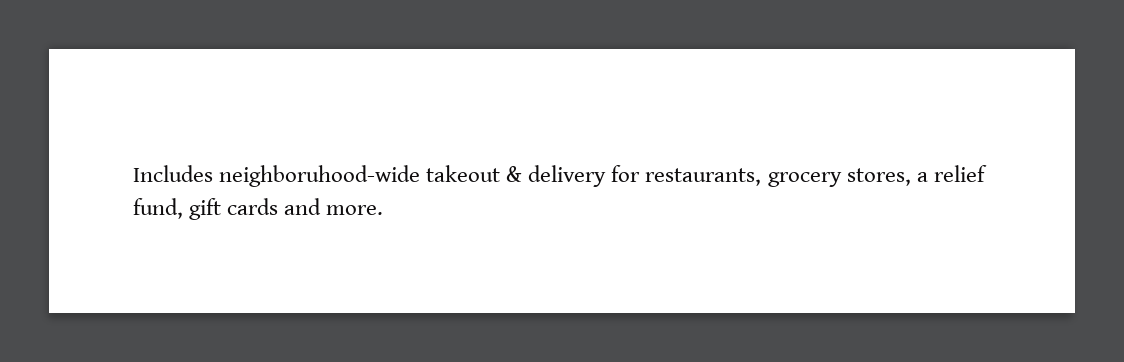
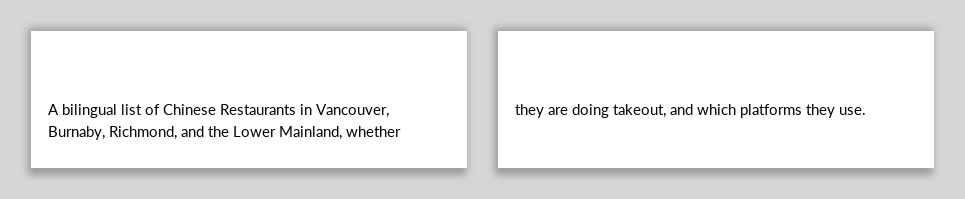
[133,165,987,187] [133,198,384,220] Includes neighboruhood-wide takeout & delivery for restaurants, grocery stores, a relief fund, gift cards and more. -> [48,104,389,118] [48,126,401,140] [515,104,866,118] A bilingual list of Chinese Restaurants in Vancouver, Burnaby, Richmond, and the Lower Mainland, whether they are doing takeout, and which platforms they use.

